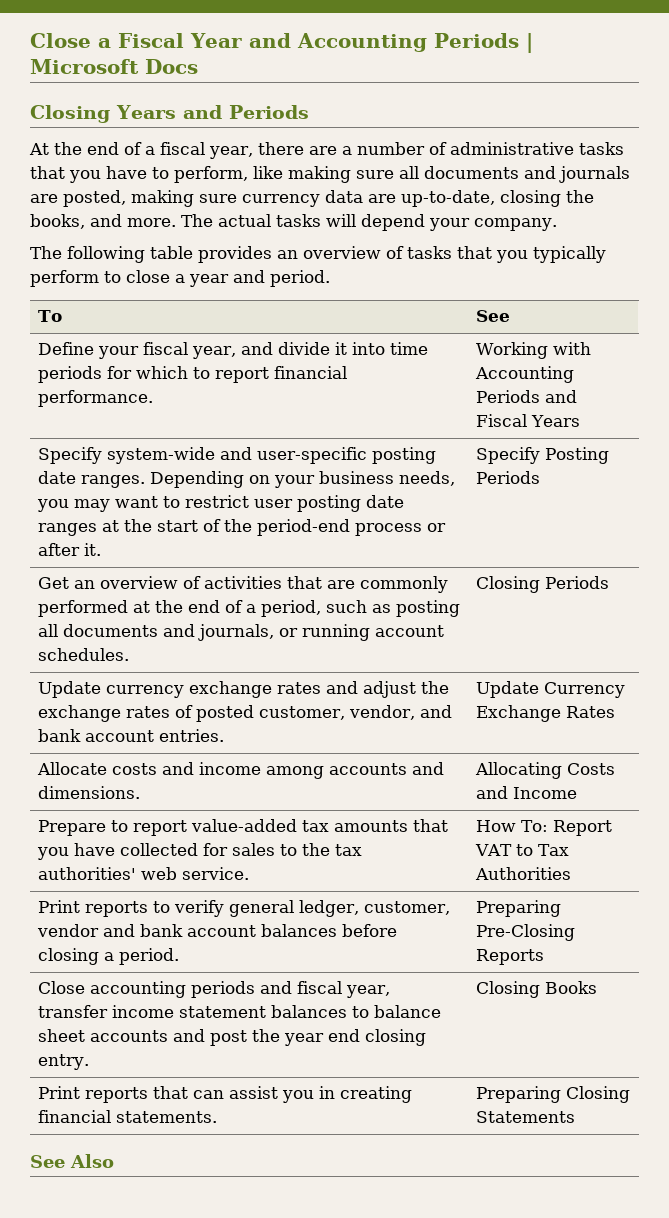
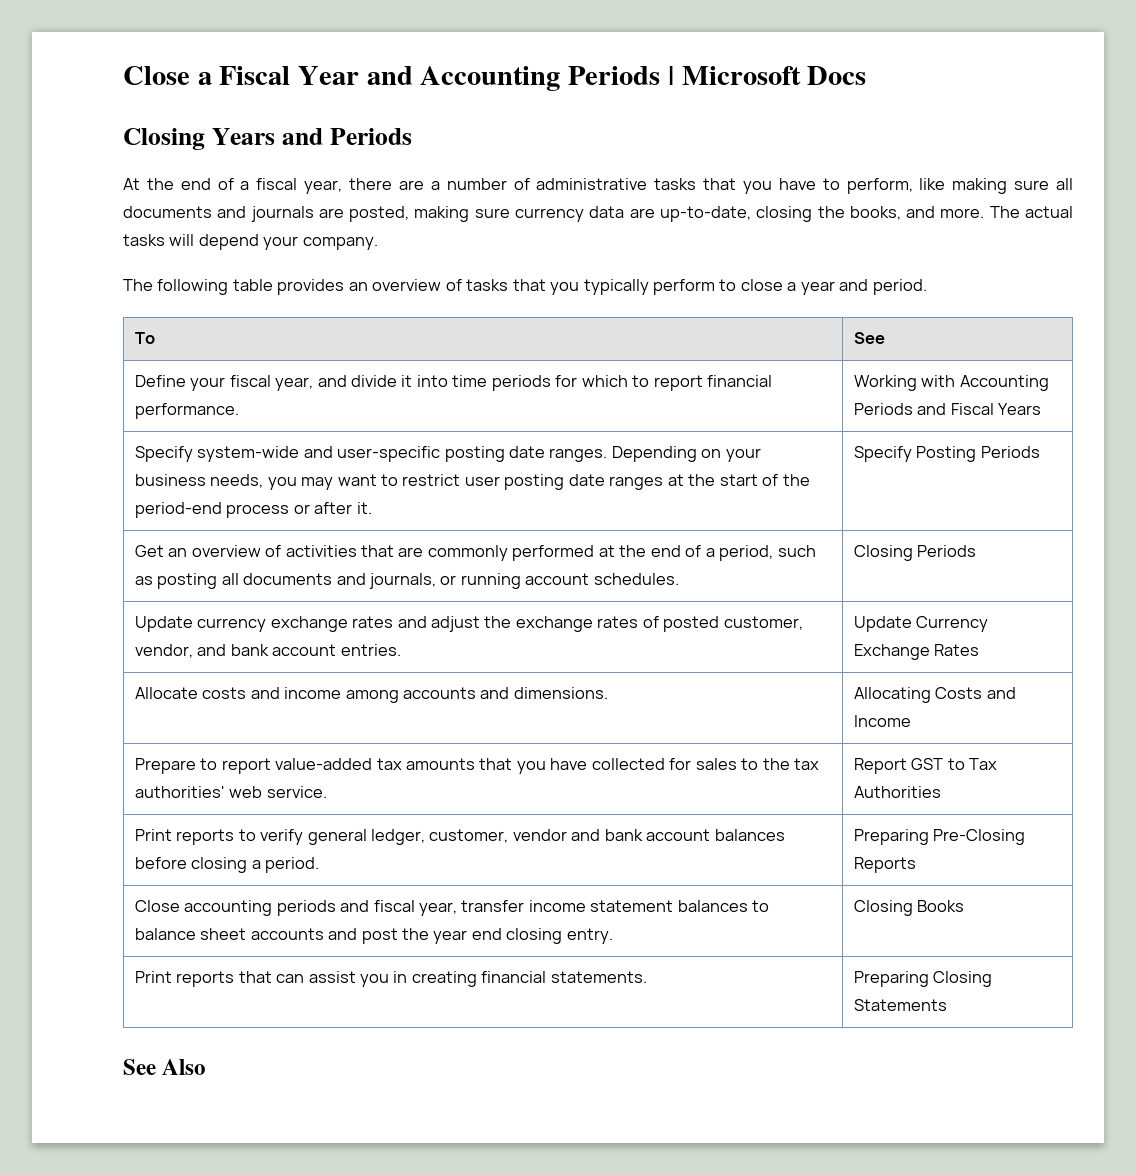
[476,820,613,836] [475,844,513,856] How To: Report VAT -> [853,758,944,774] Report GST

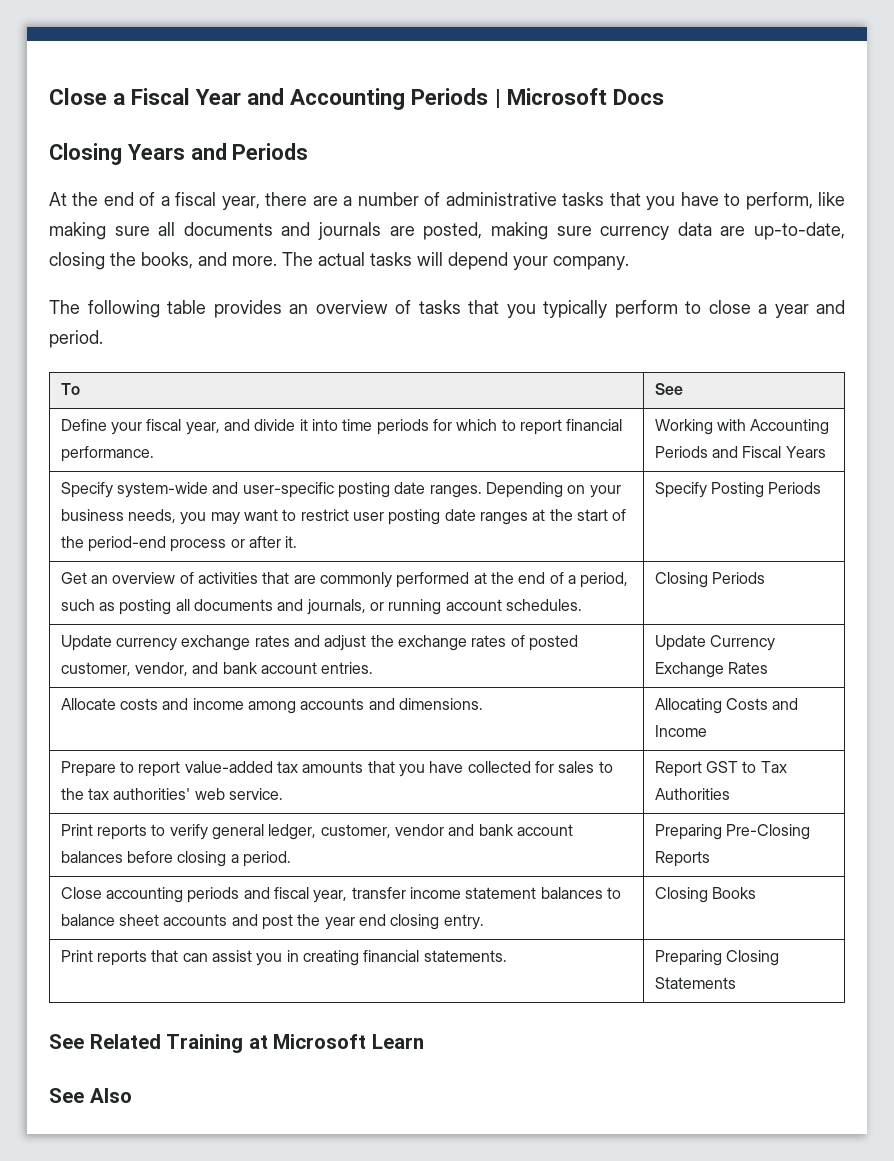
(947, 1005) none -> [49,1034,424,1053] // See Related Training at Microsoft Learn

